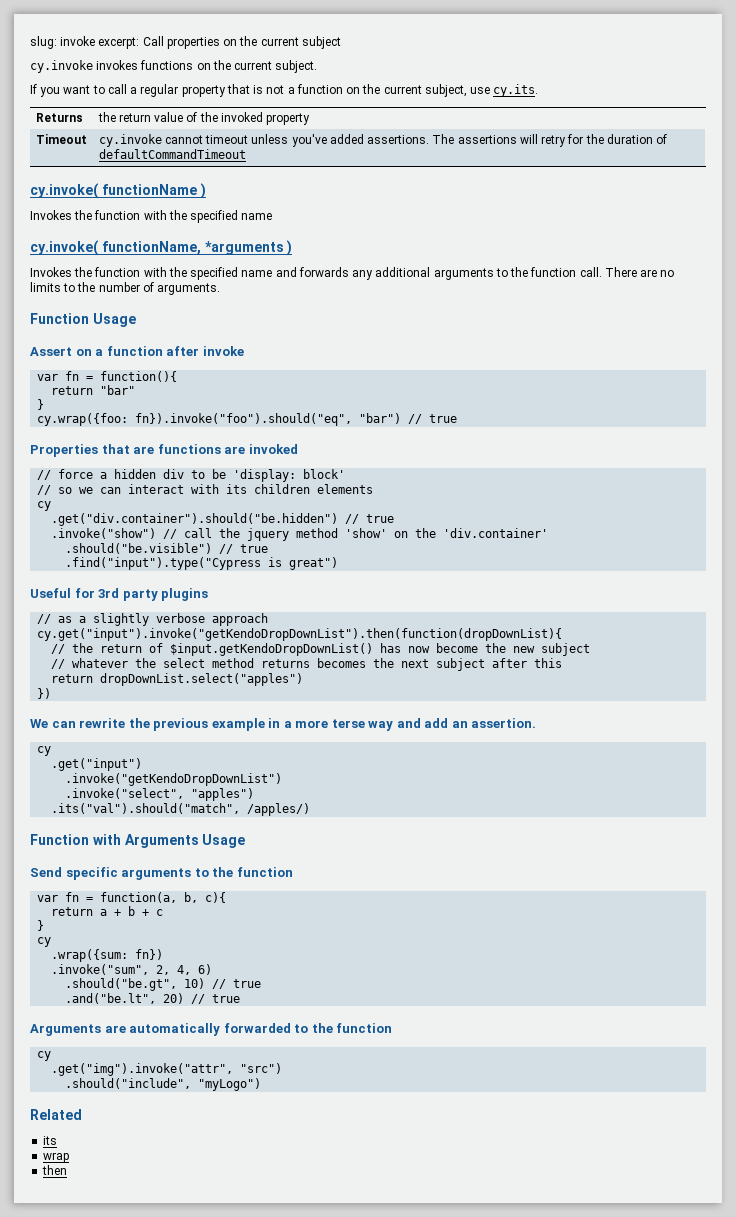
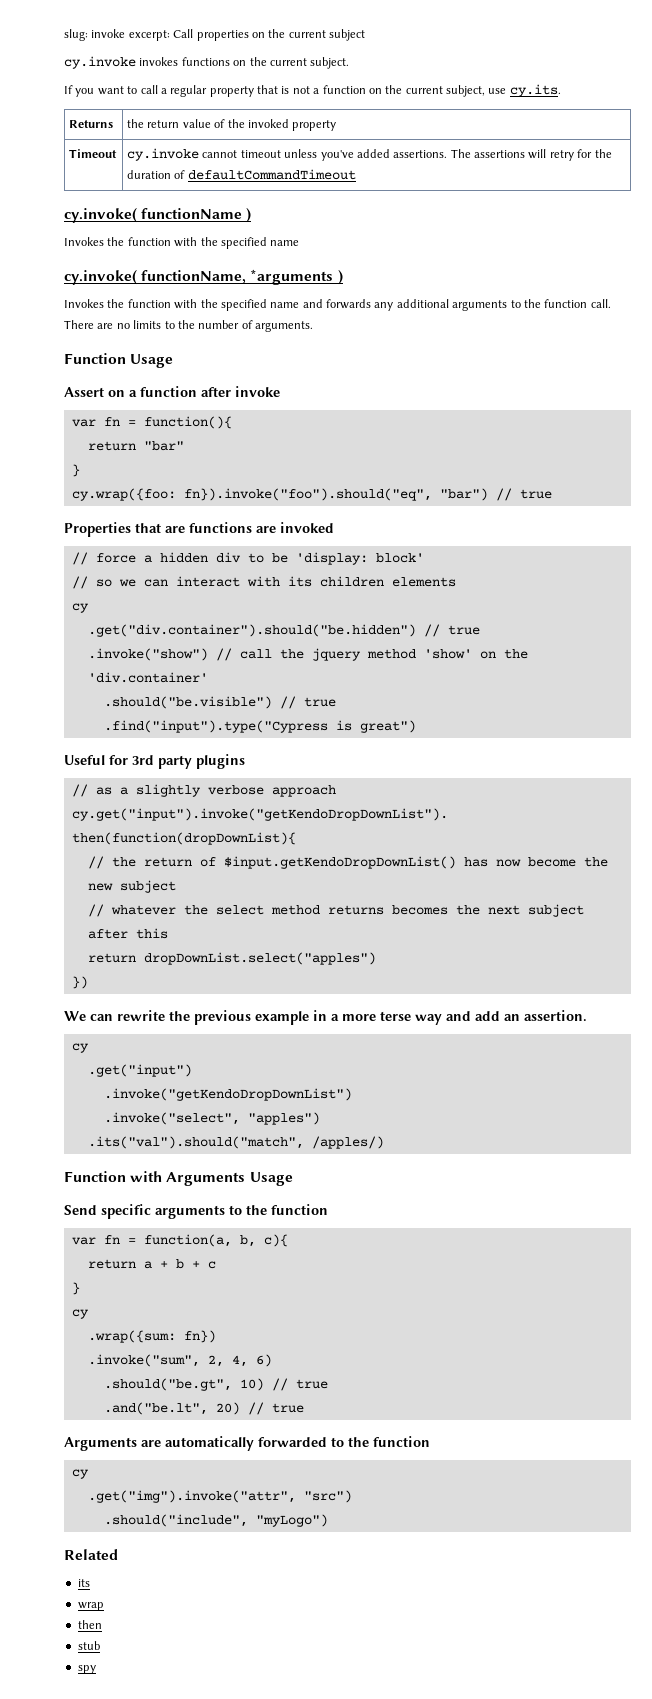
(68, 1170) none -> [77,1641,100,1650] [77,1665,96,1674] // stub // spy

